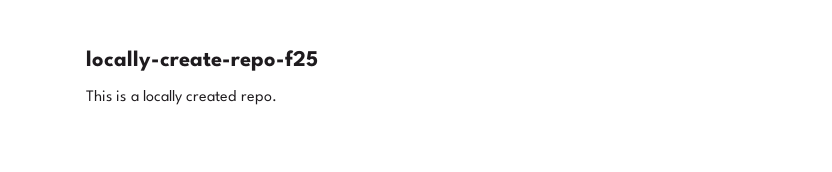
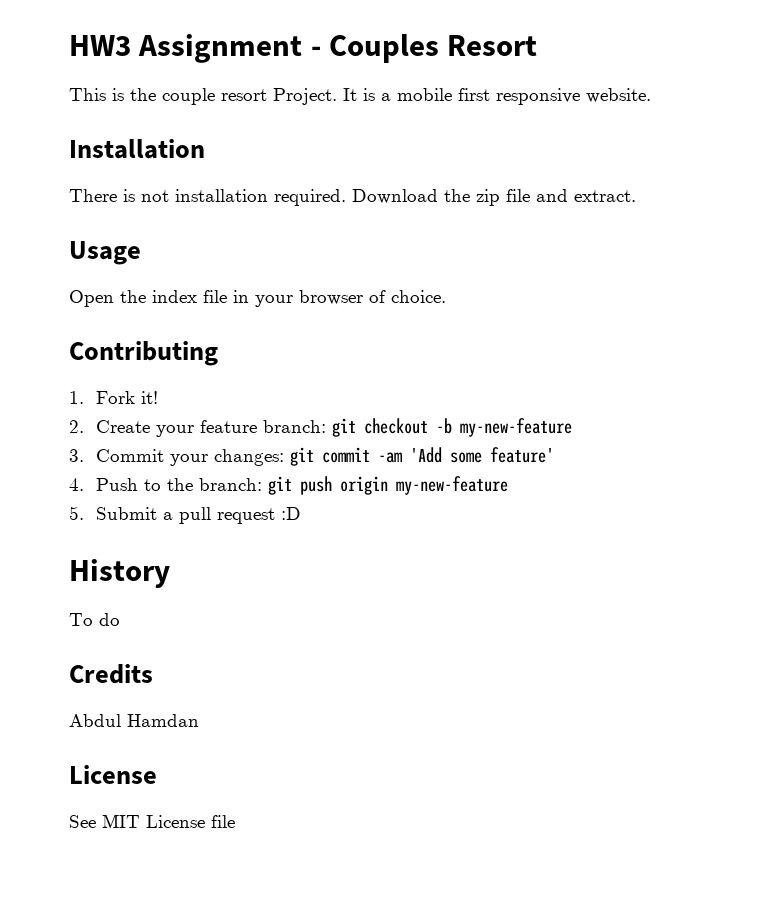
[86,50,318,71] [86,90,277,105] locally-create-repo-f25 // This is a locally created repo. -> [69,34,538,63] [69,88,651,105] [69,139,205,159] [69,189,636,206] [69,241,141,265] [69,290,446,307] [69,341,218,366] [69,391,159,404] [69,418,573,437] [69,447,555,466] [69,476,509,495] [69,506,302,524] [69,559,170,588] [69,613,120,626] [69,664,153,684] [69,714,199,727] [69,765,157,784] [69,814,235,828] HW3 Assignment - Couples Resort // This is the couple resort Project. It is a mobile first responsive website. // Installation // There is not installation required. Download the zip file and extract. // Usage // Open the index file in your browser of choice. // Contributing // 1. Fork it! // 2. Create your feature branch: git checkout -b my-new-feature // 3. Commit your changes: git commit -am 'Add some feature' // 4. Push to the branch: git push origin my-new-feature // 5. Submit a pull request :D // History // To do // Credits // Abdul Hamdan // License // See MIT License file

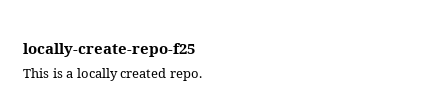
[69,34,538,63] [69,88,651,105] [69,139,205,159] [69,189,636,206] [69,241,141,265] [69,290,446,307] [69,341,218,366] [69,391,159,404] [69,418,573,437] [69,447,555,466] [69,476,509,495] [69,506,302,524] [69,559,170,588] [69,613,120,626] [69,664,153,684] [69,714,199,727] [69,765,157,784] [69,814,235,828] HW3 Assignment - Couples Resort // This is the couple resort Project. It is a mobile first responsive website. // Installation // There is not installation required. Download the zip file and extract. // Usage // Open the index file in your browser of choice. // Contributing // 1. Fork it! // 2. Create your feature branch: git checkout -b my-new-feature // 3. Commit your changes: git commit -am 'Add some feature' // 4. Push to the branch: git push origin my-new-feature // 5. Submit a pull request :D // History // To do // Credits // Abdul Hamdan // License // See MIT License file -> [23,43,195,57] [23,68,202,81] locally-create-repo-f25 // This is a locally created repo.

